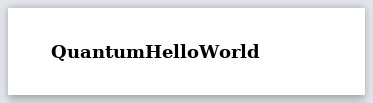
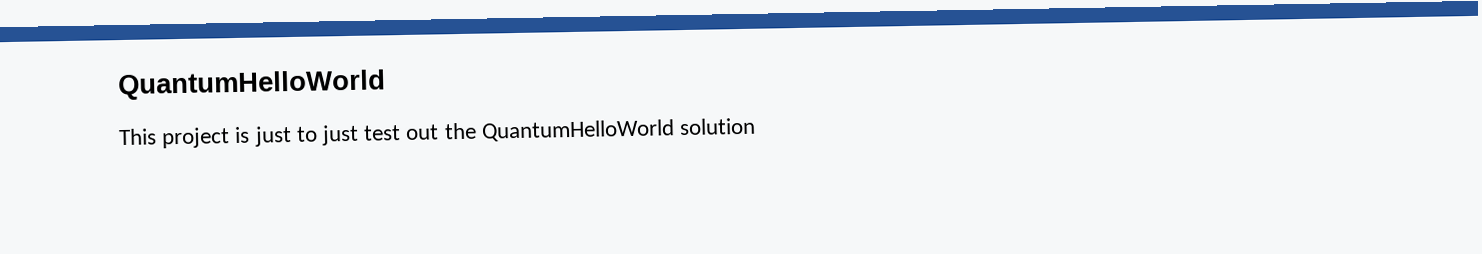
[51,44,260,61] QuantumHelloWorld -> [117,69,386,101] [118,117,757,149] QuantumHelloWorld // This project is just to just test out the QuantumHelloWorld solution

